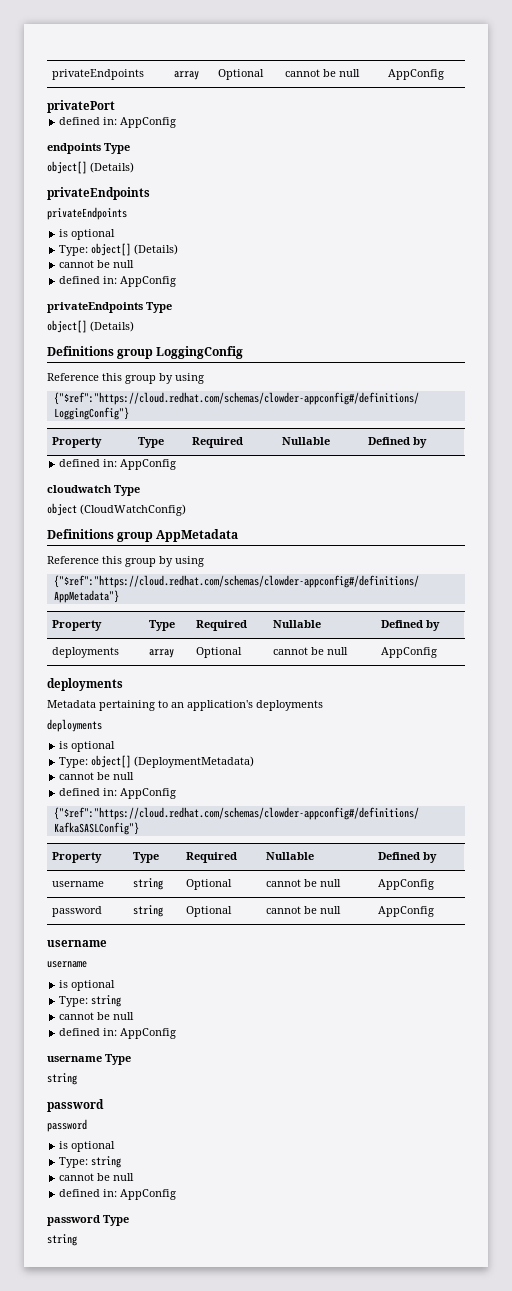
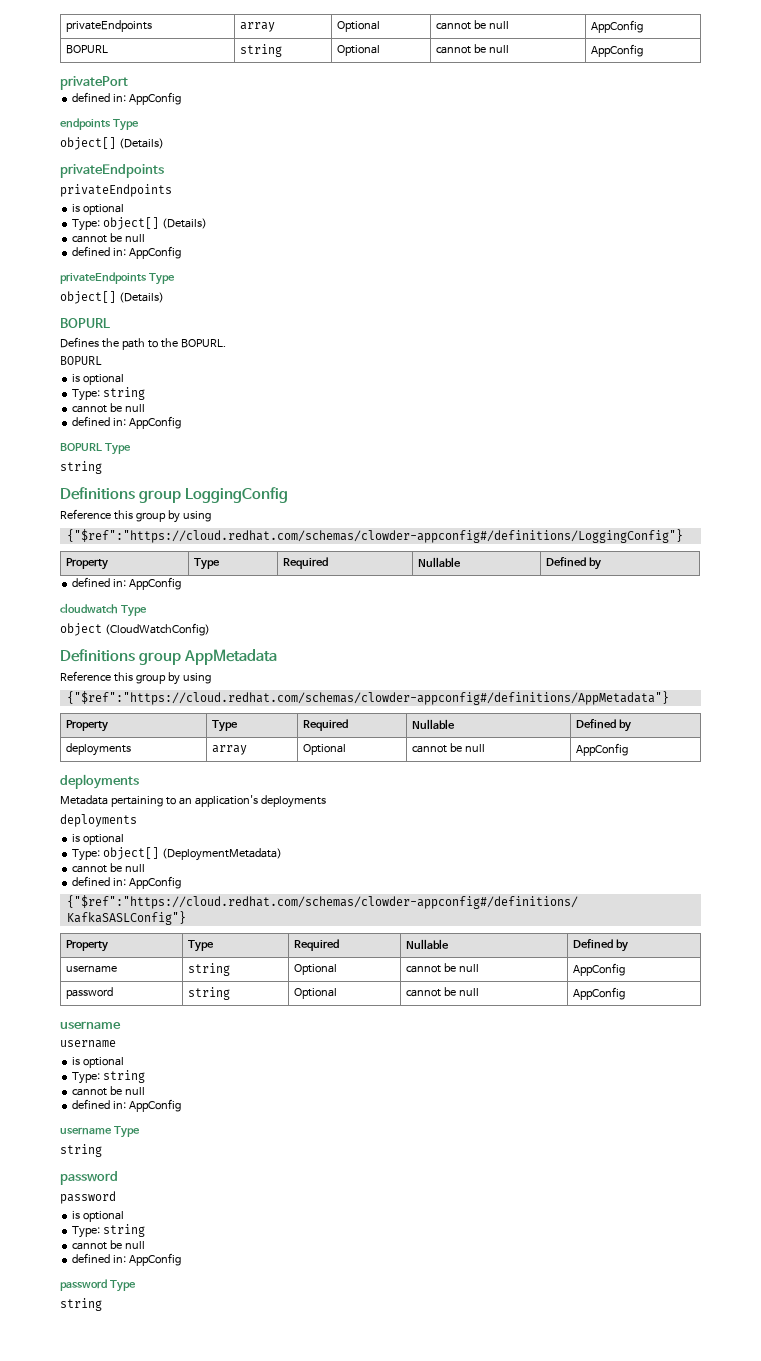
(445, 74) none -> [66,45,109,54] [240,44,283,57] [337,45,381,56] [436,44,510,54] [591,44,644,57] // BOPURL | string | Optional | cannot be null | AppConfig
(134, 326) none -> [60,318,110,328] [60,337,226,350] [60,356,102,365] [72,374,125,385] [72,387,146,401] [72,403,146,413] [72,416,182,429] [60,443,131,455] [60,461,102,474] // BOPURL // Defines the path to the BOPURL. // BOPURL // is optional // Type: string // cannot be null // defined in: AppConfig // BOPURL Type // string

